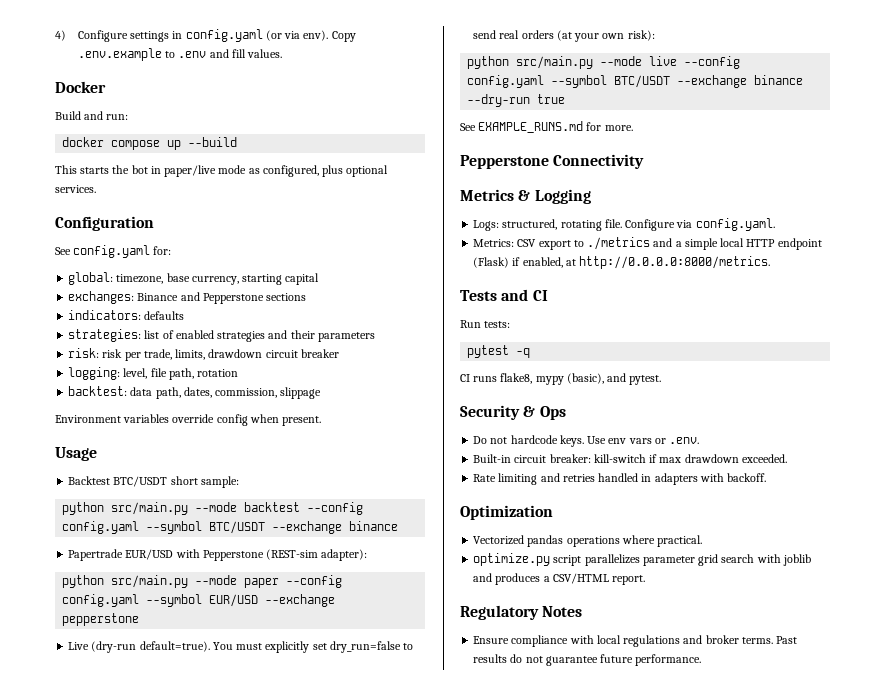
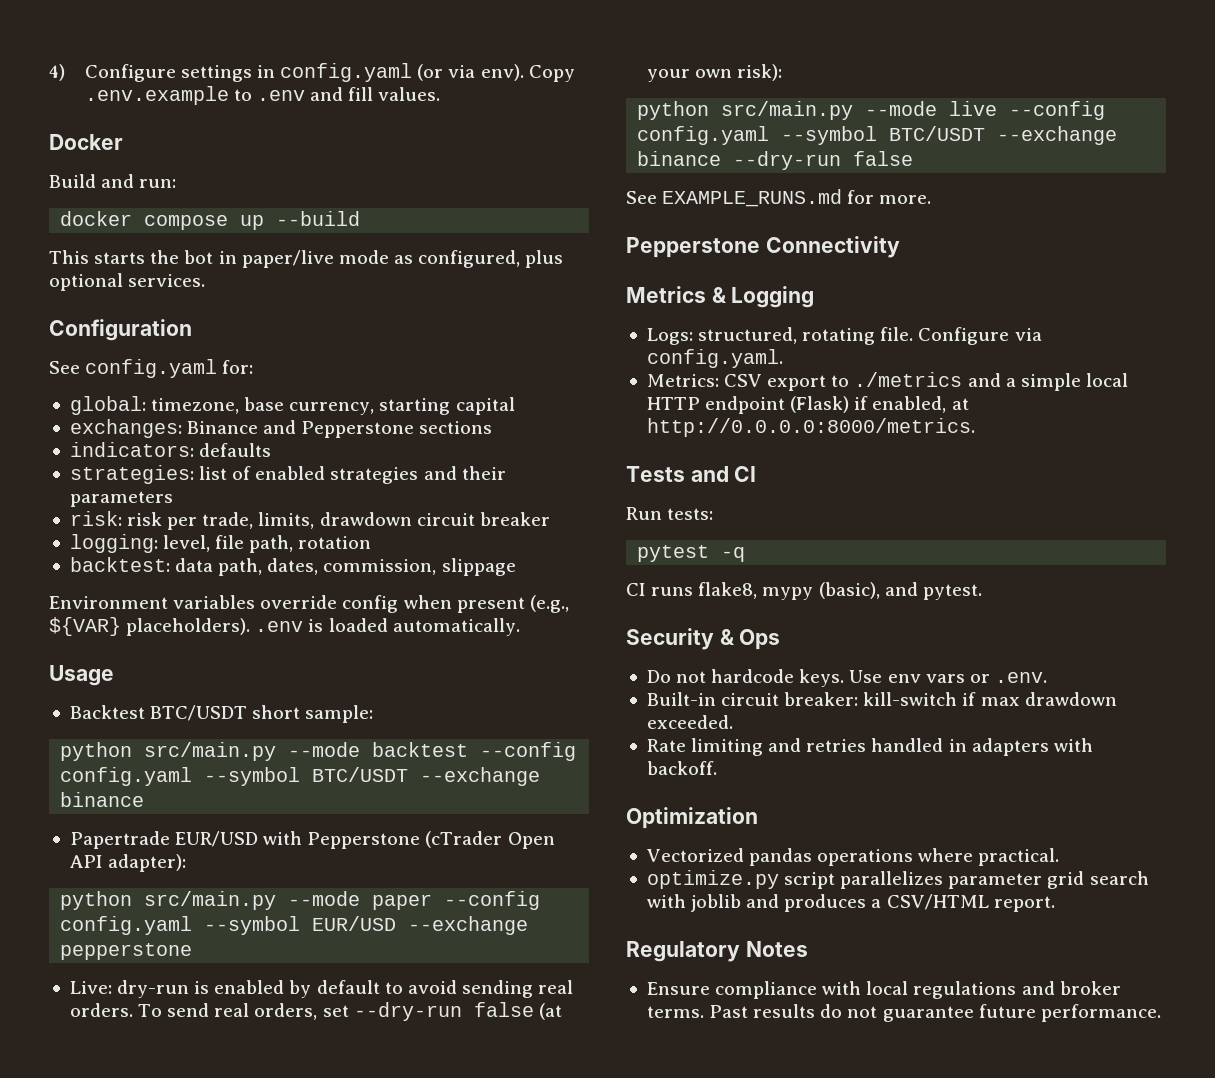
[282,416,322,426] present. -> [456,595,569,613] [49,617,520,636] present (e.g., ${VAR} placeholders). .env is loaded automatically.
[266,549,319,560] (REST-sim -> [425,831,555,849] [69,855,103,868] (cTrader Open API
[68,641,414,653] [473,30,554,39] Live (dry-run default=true). You must explicitly set dry_run=false to send real orders -> [69,980,574,998] [69,1002,534,1021] Live: dry-run is enabled by default to avoid sending real orders. To send real orders, set --dry-run false
[537,94,566,104] true -> [853,151,914,166] false

